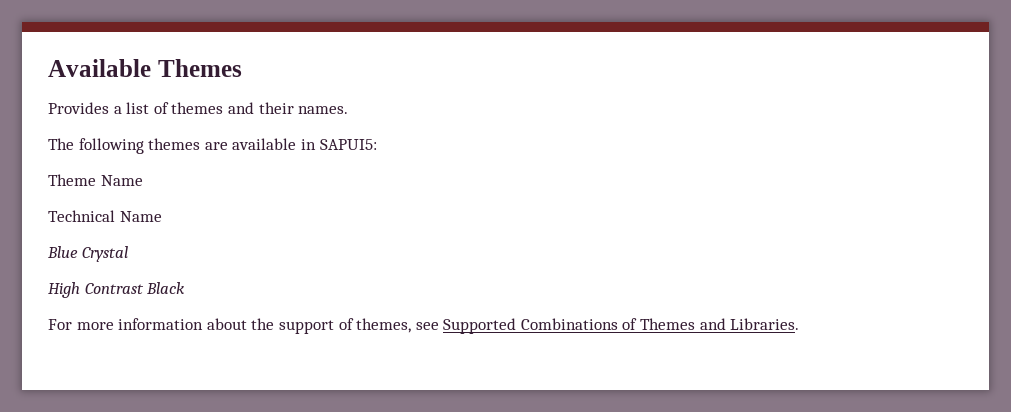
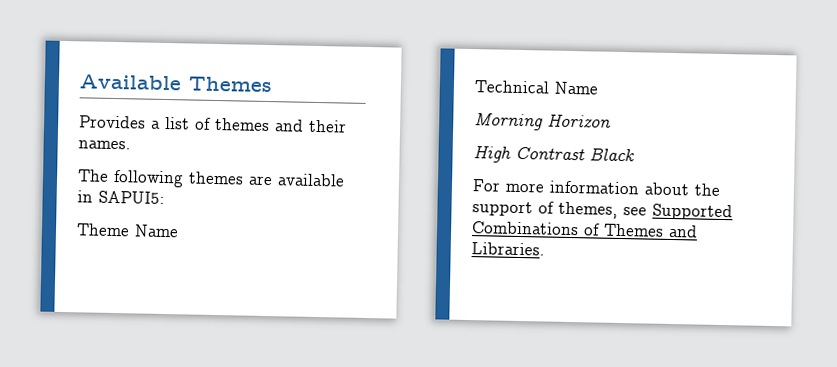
[47,246,128,262] Blue Crystal -> [474,112,611,131] Morning Horizon

